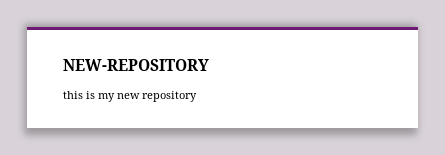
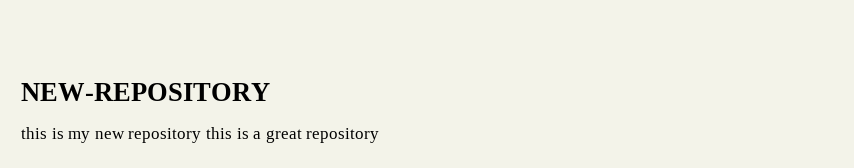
(197, 96) none -> [205,127,380,143] this is a great repository

